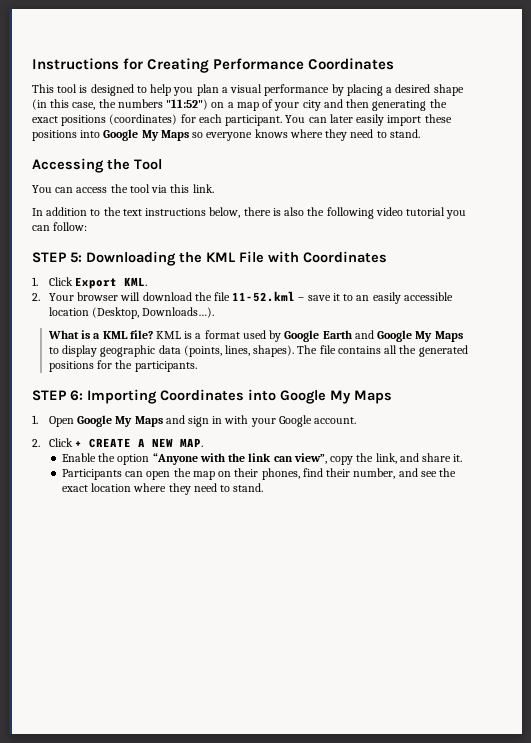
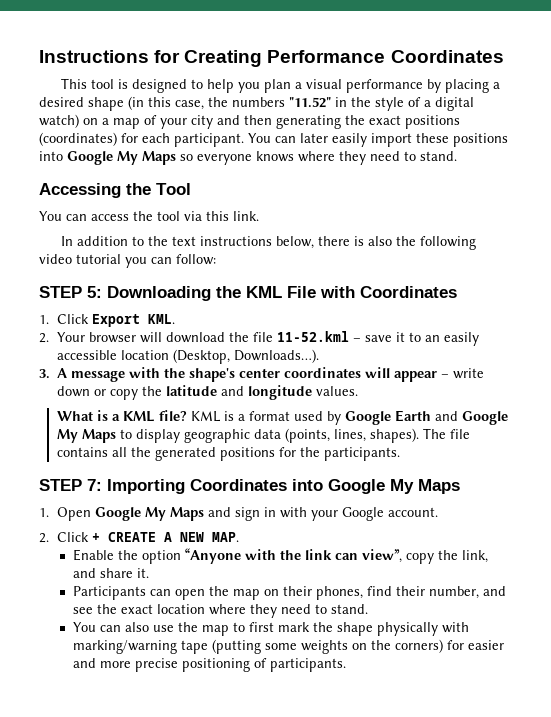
[166,99,209,110] "11:52") -> [289,97,474,111] [39,114,79,128] "11.52" in the style of a digital watch)
(215, 312) none -> [39,367,485,382] [57,385,359,400] // 3. A message with the shape's center coordinates will appear – write down or copy the latitude and longitude values.
[70,390,83,401] 6: -> [87,479,102,491] 7:
(264, 487) none -> [73,622,470,636] [73,639,505,654] [73,658,347,672] // You can also use the map to first mark the shape physically with marking/warning tape (putting some weights on the corners) for easier and more precise positioning of participants.

